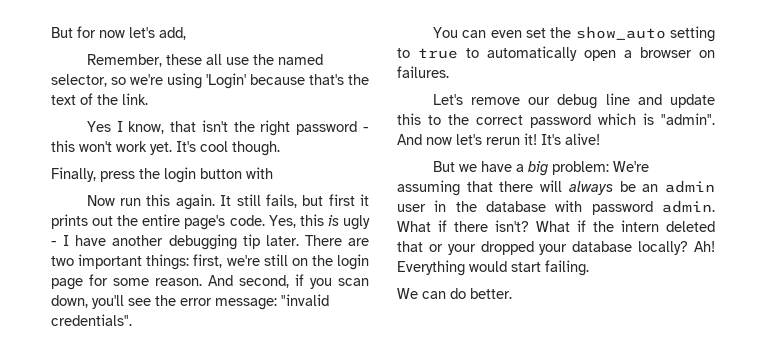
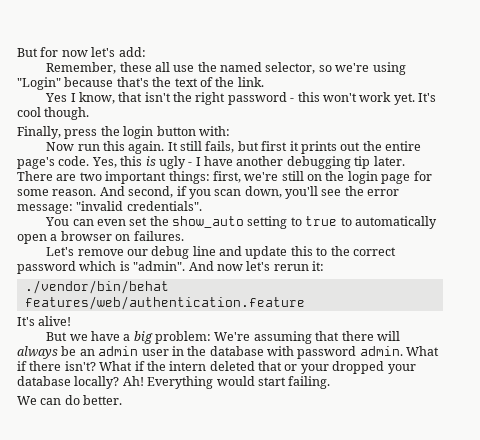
[159,27,186,40] add, -> [118,47,146,57] add:
[206,73,246,89] 'Login' -> [17,77,61,90] "Login"
[246,167,273,179] with -> [198,126,230,136] with:
[524,133,537,145] it! -> [312,261,324,271] [24,280,169,294] [24,296,305,310] it: // ./vendor/bin/behat features/web/authentication.feature //

